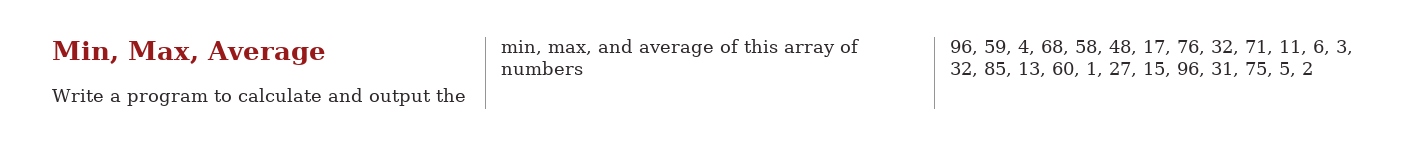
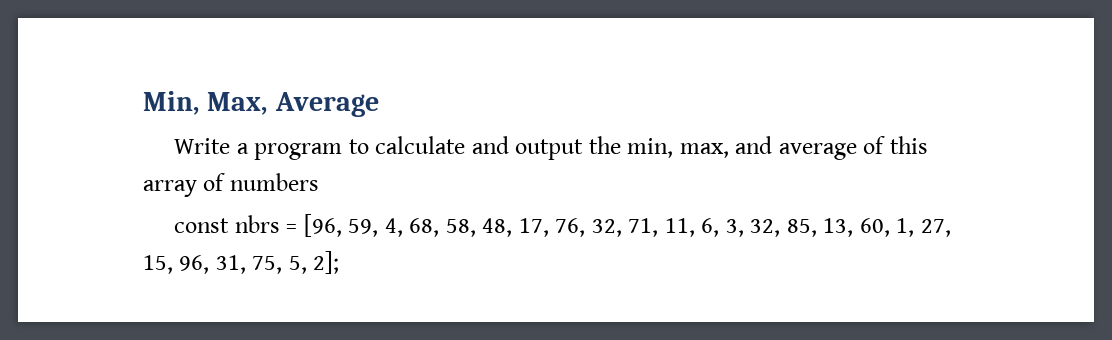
[950,40,978,55] 96, -> [174,214,342,237] const nbrs = [96,
[1302,62,1313,75] 2 -> [313,251,340,274] 2];

